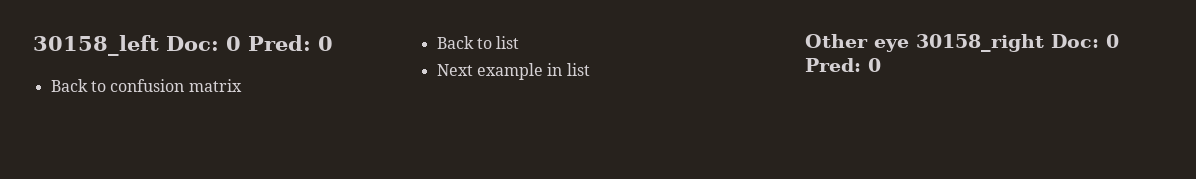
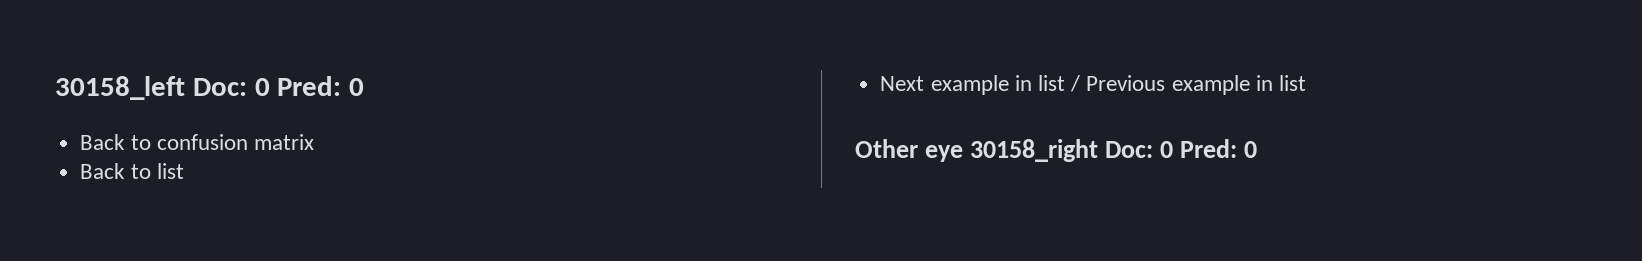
(590, 69) none -> [1070,75,1306,95] / Previous example in list

